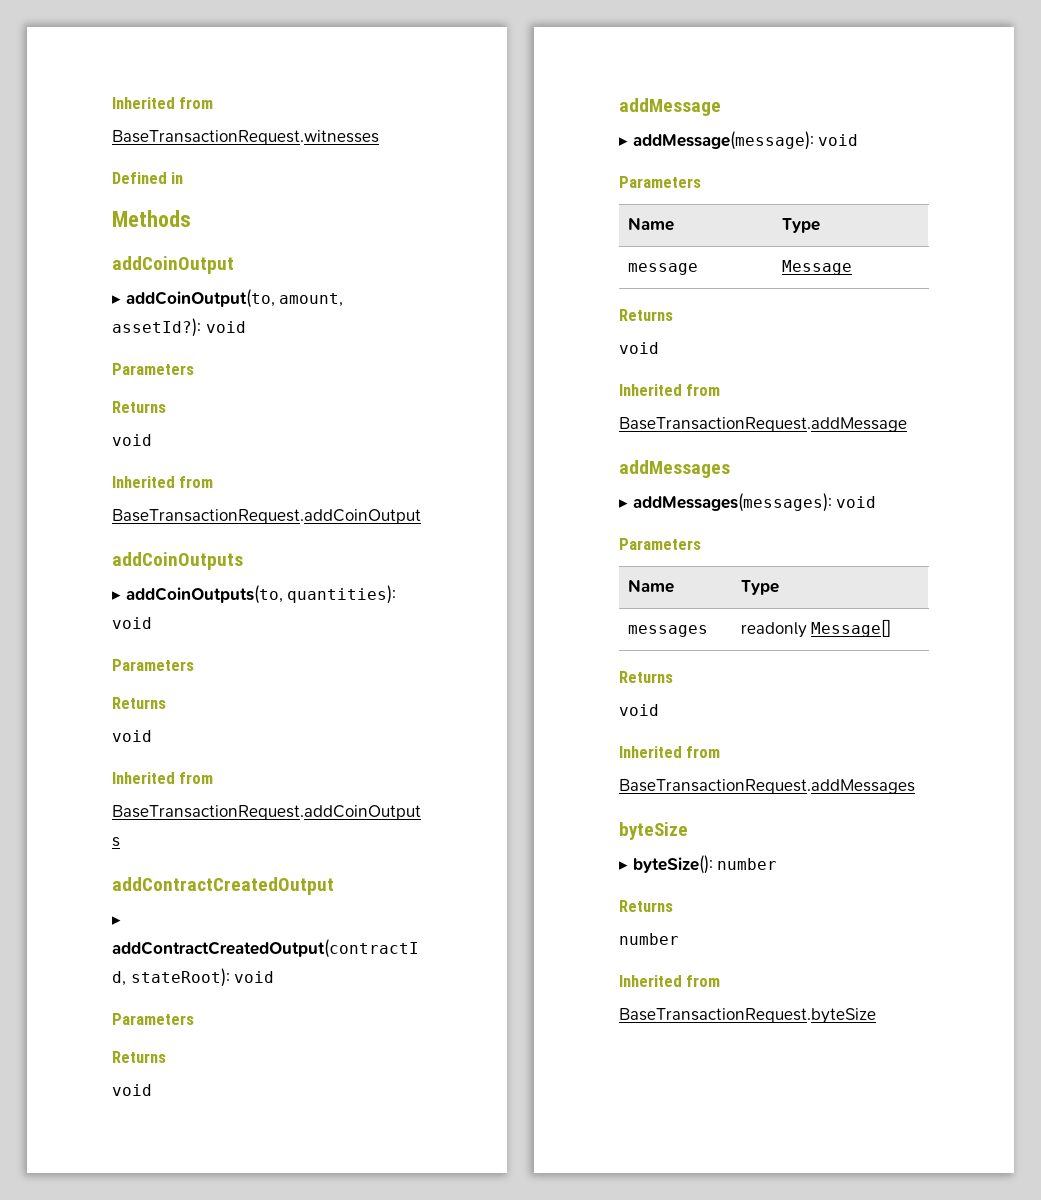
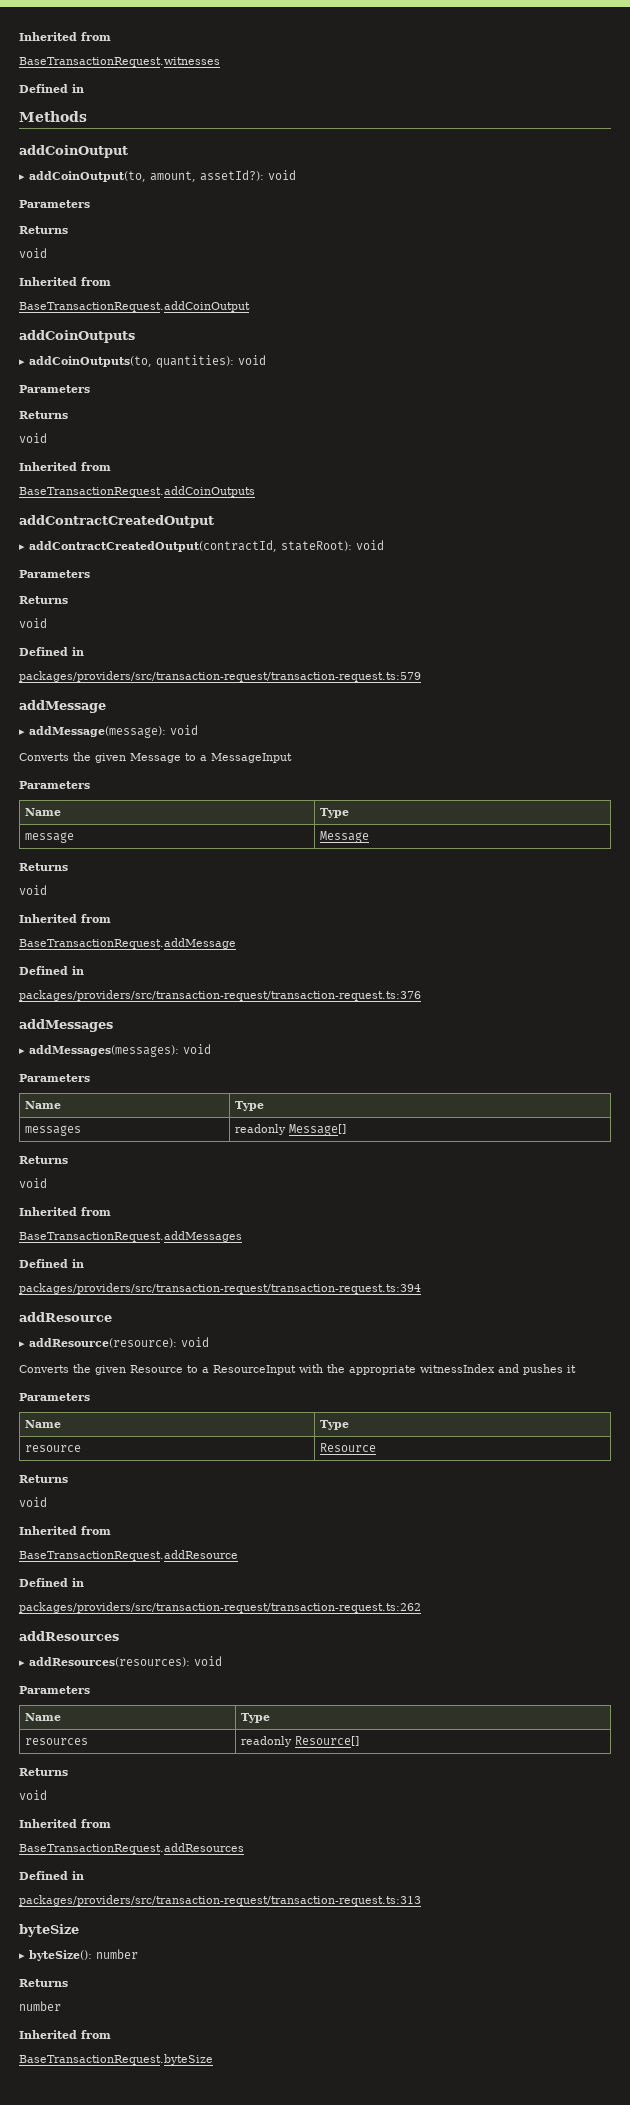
(152, 1090) none -> [19,647,84,656] [19,671,421,682] // Defined in // packages/providers/src/transaction-request/transaction-request.ts:579
(859, 140) none -> [19,752,292,763] // Converts the given Message to a MessageInput
(907, 424) none -> [19,966,84,975] [19,990,421,1001] // Defined in // packages/providers/src/transaction-request/transaction-request.ts:376
(915, 786) none -> [19,1259,84,1268] [19,1283,421,1294] [19,1312,112,1322] [19,1337,209,1348] [19,1364,576,1375] [19,1393,90,1401] [24,1420,61,1428] [319,1420,349,1430] [24,1445,81,1452] [319,1443,376,1452] [19,1475,68,1483] [19,1497,47,1507] [19,1526,111,1535] [19,1550,238,1561] [19,1578,84,1587] [19,1602,421,1613] [19,1631,119,1641] [19,1656,222,1667] [19,1686,90,1694] [24,1713,61,1721] [240,1713,270,1723] [24,1738,88,1745] [240,1736,359,1747] [19,1768,68,1776] [19,1790,47,1800] [19,1819,111,1828] [19,1843,244,1854] [19,1871,84,1880] [19,1895,421,1906] // Defined in // packages/providers/src/transaction-request/transaction-request.ts:394 // addResource // ▸ addResource(resource): void // Converts the given Resource to a ResourceInput with the appropriate witnessIndex and pushes it // Parameters // Name | Type // resource | Resource // Returns // void // Inherited from // BaseTransactionRequest.addResource // Defined in // packages/providers/src/transaction-request/transaction-request.ts:262 // addResources // ▸ addResources(resources): void // Parameters // Name | Type // resources | readonly Resource[] // Returns // void // Inherited from // BaseTransactionRequest.addResources // Defined in // packages/providers/src/transaction-request/transaction-request.ts:313

